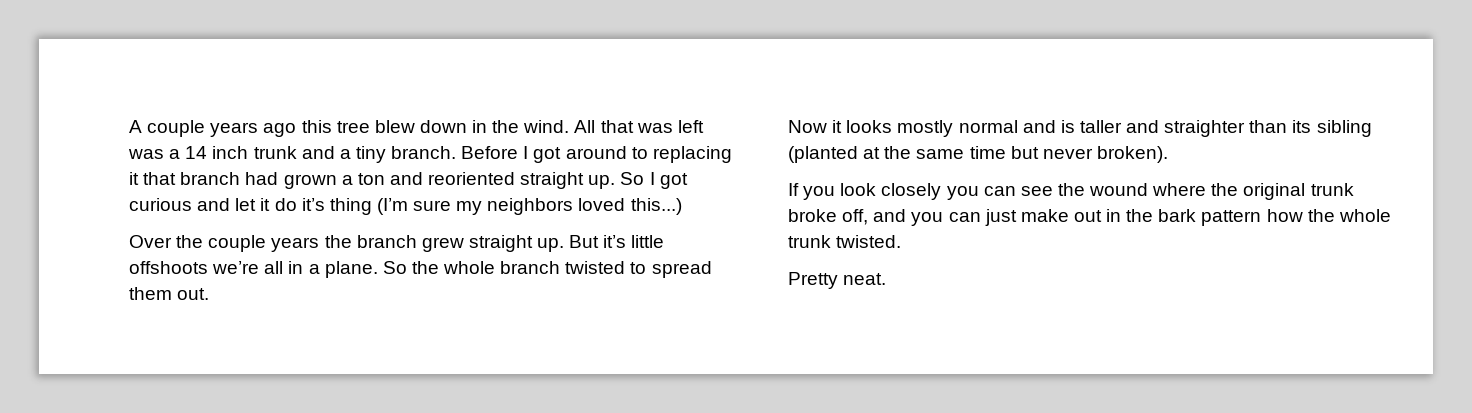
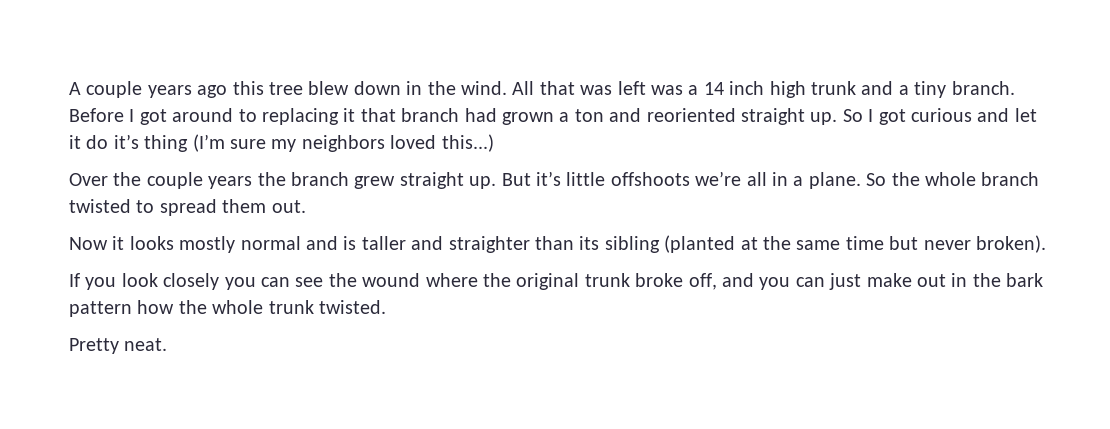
(249, 152) none -> [769,81,806,98] high

